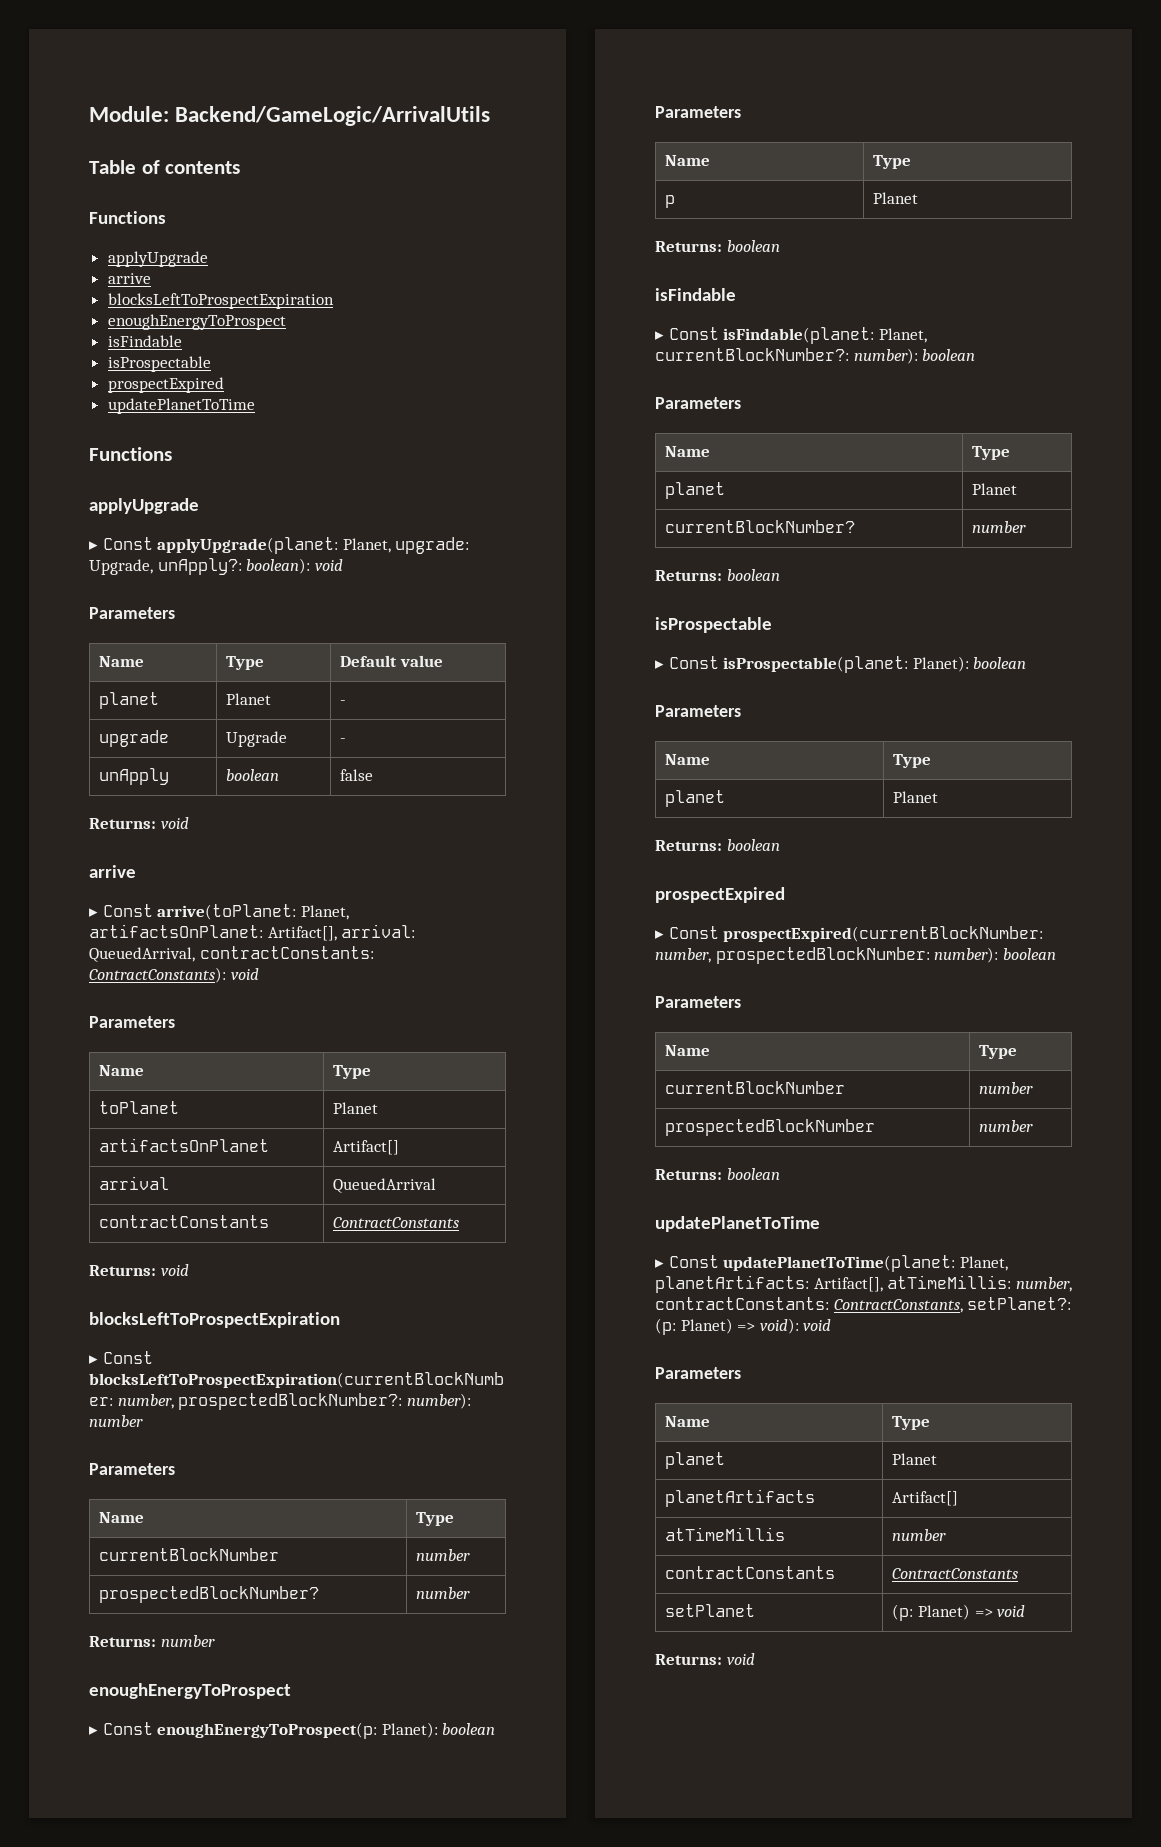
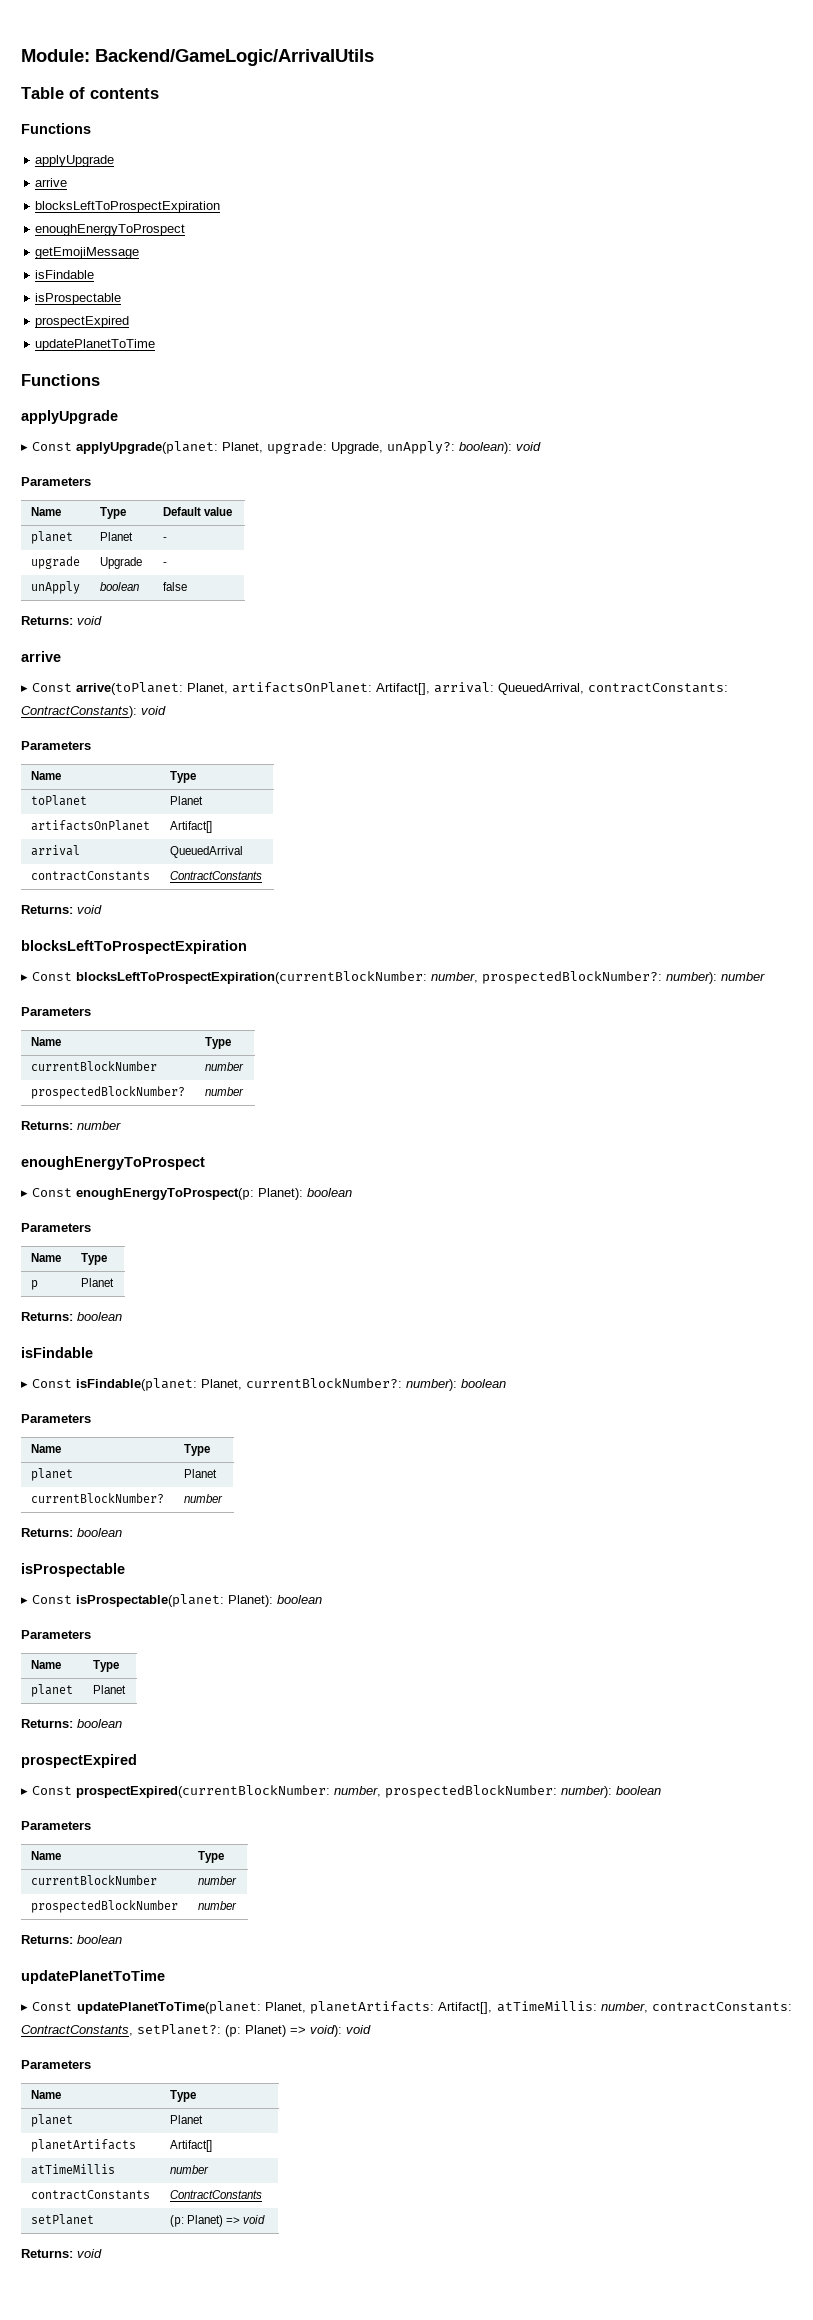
(286, 322) none -> [35,247,140,259] // getEmojiMessage

